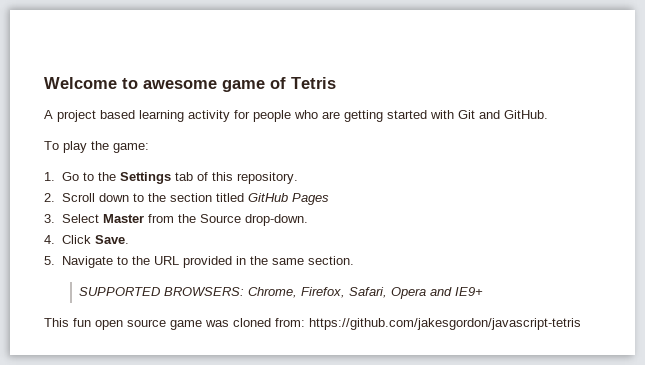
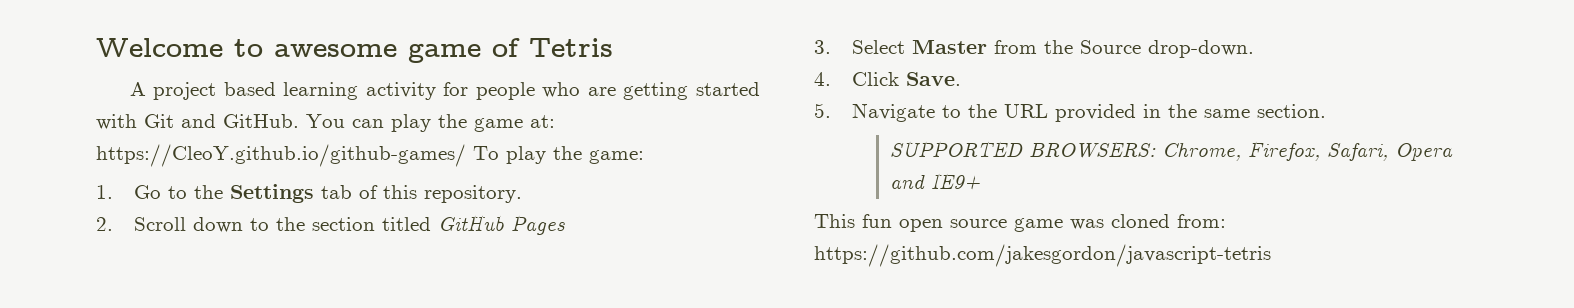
(548, 114) // -> [306,114,555,132] [96,144,466,167] You can play the game at: https://CleoY.github.io/github-games/

